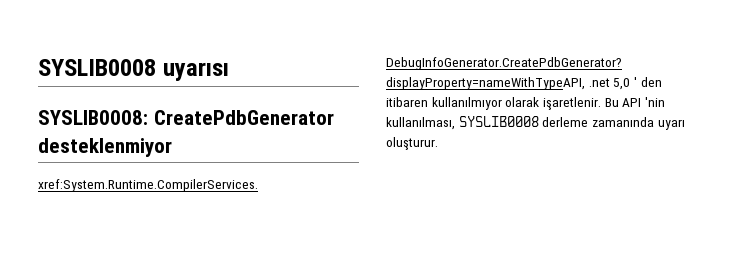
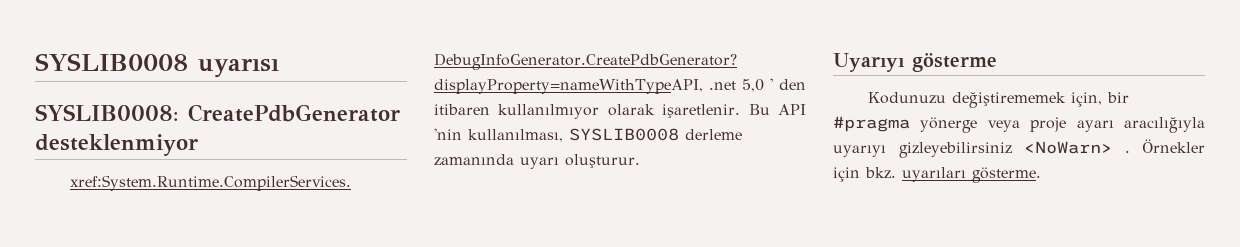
(438, 143) none -> [833,53,997,72] [867,92,1129,108] [833,116,1205,133] [833,139,1205,158] [833,167,1041,183] // Uyarıyı gösterme // Kodunuzu değiştirememek için, bir #pragma yönerge veya proje ayarı aracılığıyla uyarıyı gizleyebilirsiniz <NoWarn> . Örnekler için bkz. uyarıları gösterme.

